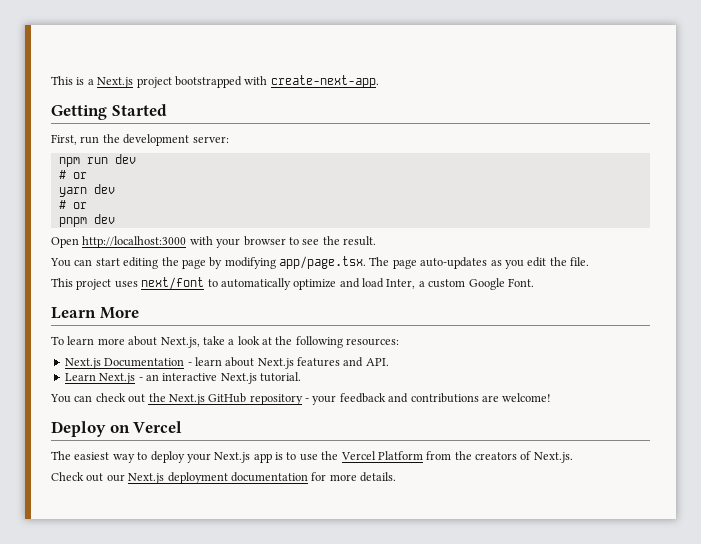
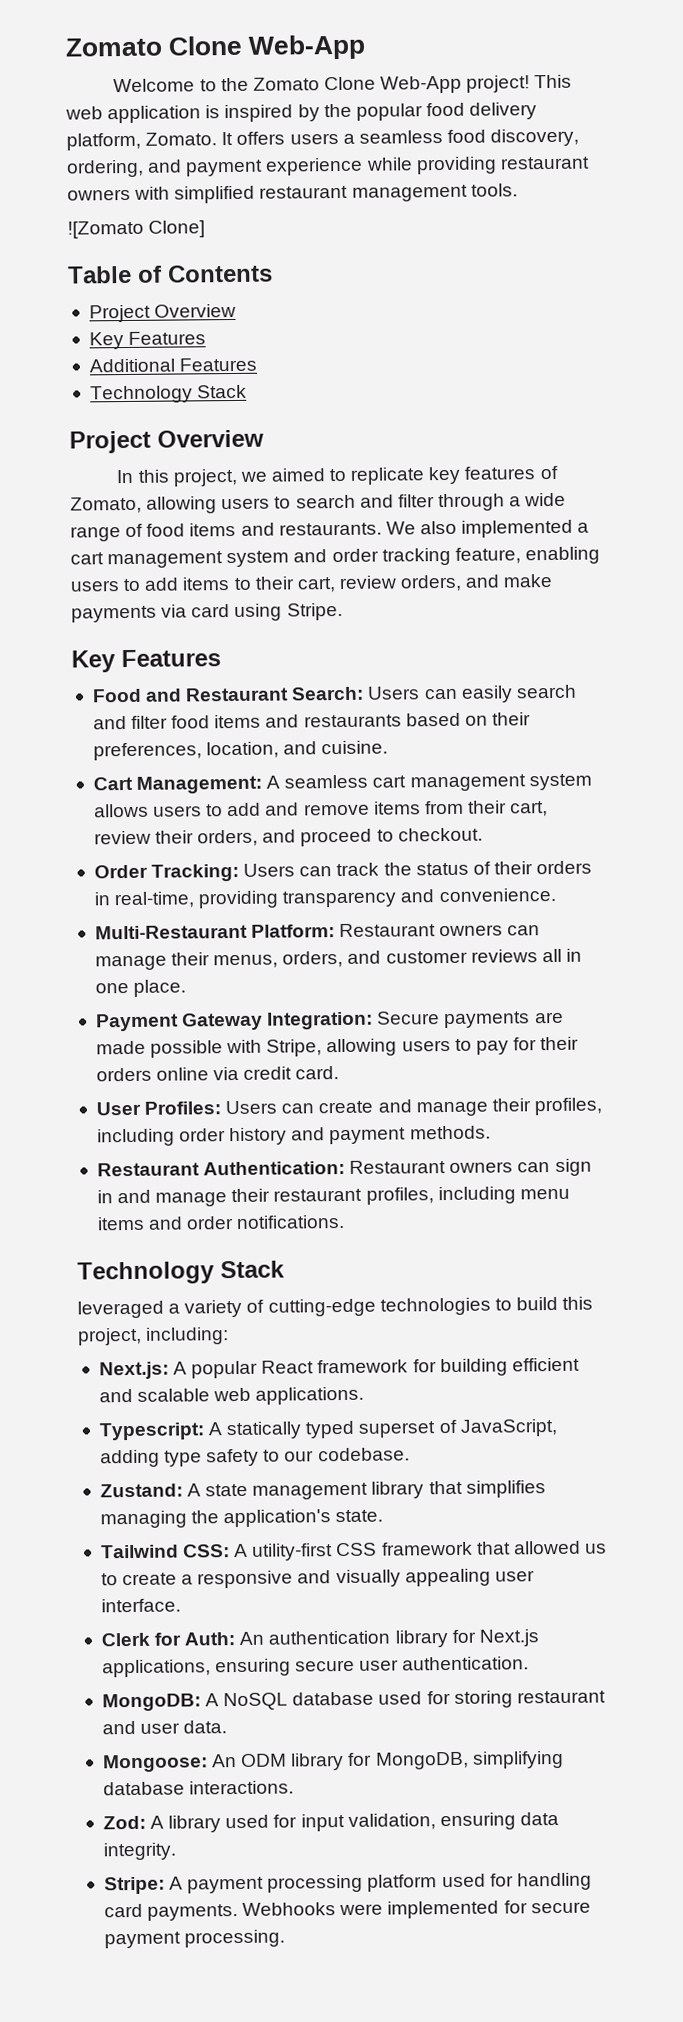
[51,75,379,88] [51,104,167,120] [51,134,229,146] [58,154,136,167] [58,170,87,179] [58,184,115,197] [58,200,87,209] [58,214,115,227] [51,236,376,248] [50,256,589,269] [51,277,534,290] [51,307,139,319] [51,336,400,348] [64,357,389,369] [64,372,301,384] [50,393,552,405] [51,421,183,437] [51,451,573,463] [51,472,396,484] This is a Next.js project bootstrapped with create-next-app. // Getting Started // First, run the development server: // npm run dev // # or // yarn dev // # or // pnpm dev // Open http://localhost:3000 with your browser to see the result. // You can start editing the page by modifying app/page.tsx. The page auto-updates as you edit the file. // This project uses next/font to automatically optimize and load Inter, a custom Google Font. // Learn More // To learn more about Next.js, take a look at the following resources: // Next.js Documentation - learn about Next.js features and API. // Learn Next.js - an interactive Next.js tutorial. // You can check out the Next.js GitHub repository - your feedback and contributions are welcome! // Deploy on Vercel // The easiest way to deploy your Next.js app is to use the Vercel Platform from the creators of Next.js. // Check out our Next.js deployment documentation for more details. -> [65,34,367,60] [113,74,573,94] [65,102,538,124] [66,128,580,151] [66,156,590,178] [67,183,518,204] [67,220,206,239] [67,264,273,284] [88,303,237,323] [88,331,207,350] [88,357,258,373] [89,384,248,404] [69,429,264,454] [116,465,558,487] [70,492,567,514] [70,519,590,542] [70,546,600,569] [70,573,554,593] [71,602,343,623] [71,649,221,673] [91,684,577,703] [92,712,531,730] [92,740,389,761] [92,773,592,794] [93,800,549,818] [93,827,483,847] [93,860,593,882] [93,887,556,909] [94,923,541,940] [94,948,582,971] [94,979,187,997] [95,1011,564,1032] [95,1036,580,1058] [95,1066,340,1082] [95,1097,602,1117] [96,1125,491,1147] [96,1158,592,1177] [96,1186,570,1207] [96,1214,346,1231] [77,1260,285,1285] [77,1296,594,1319] [77,1327,230,1346] [98,1357,580,1380] [98,1386,365,1405] [98,1418,558,1441] [99,1447,410,1468] [99,1480,546,1500] [99,1509,384,1529] [100,1540,607,1561] [100,1568,535,1589] [100,1598,181,1613] [100,1629,539,1648] [101,1656,530,1678] [101,1690,606,1712] [101,1720,228,1735] [102,1750,564,1773] [102,1780,295,1796] [102,1811,559,1833] [102,1842,176,1861] [103,1872,592,1895] [103,1900,591,1921] [103,1929,286,1949] Zomato Clone Web-App // Welcome to the Zomato Clone Web-App project! This web application is inspired by the popular food delivery platform, Zomato. It offers users a seamless food discovery, ordering, and payment experience while providing restaurant owners with simplified restaurant management tools. // ![Zomato Clone] // Table of Contents // Project Overview // Key Features // Additional Features // Technology Stack // Project Overview // In this project, we aimed to replicate key features of Zomato, allowing users to search and filter through a wide range of food items and restaurants. We also implemented a cart management system and order tracking feature, enabling users to add items to their cart, review orders, and make payments via card using Stripe. // Key Features // Food and Restaurant Search: Users can easily search and filter food items and restaurants based on their preferences, location, and cuisine. // Cart Management: A seamless cart management system allows users to add and remove items from their cart, review their orders, and proceed to checkout. // Order Tracking: Users can track the status of their orders in real-time, providing transparency and convenience. // Multi-Restaurant Platform: Restaurant owners can manage their menus, orders, and customer reviews all in one place. // Payment Gateway Integration: Secure payments are made possible with Stripe, allowing users to pay for their orders online via credit card. // User Profiles: Users can create and manage their profiles, including order history and payment methods. // Restaurant Authentication: Restaurant owners can sign in and manage their restaurant profiles, including menu items and order notifications. // Technology Stack // leveraged a variety of cutting-edge technologies to build this project, including: // Next.js: A popular React framework for building efficient and scalable web applications. // Typescript: A statically typed superset of JavaScript, adding type safety to our codebase. // Zustand: A state management library that simplifies managing the application's state. // Tailwind CSS: A utility-first CSS framework that allowed us to create a responsive and visually appealing user interface. // Clerk for Auth: An authentication library for Next.js applications, ensuring secure user authentication. // MongoDB: A NoSQL database used for storing restaurant and user data. // Mongoose: An ODM library for MongoDB, simplifying database interactions. // Zod: A library used for input validation, ensuring data integrity. // Stripe: A payment processing platform used for handling card payments. Webhooks were implemented for secure payment processing.

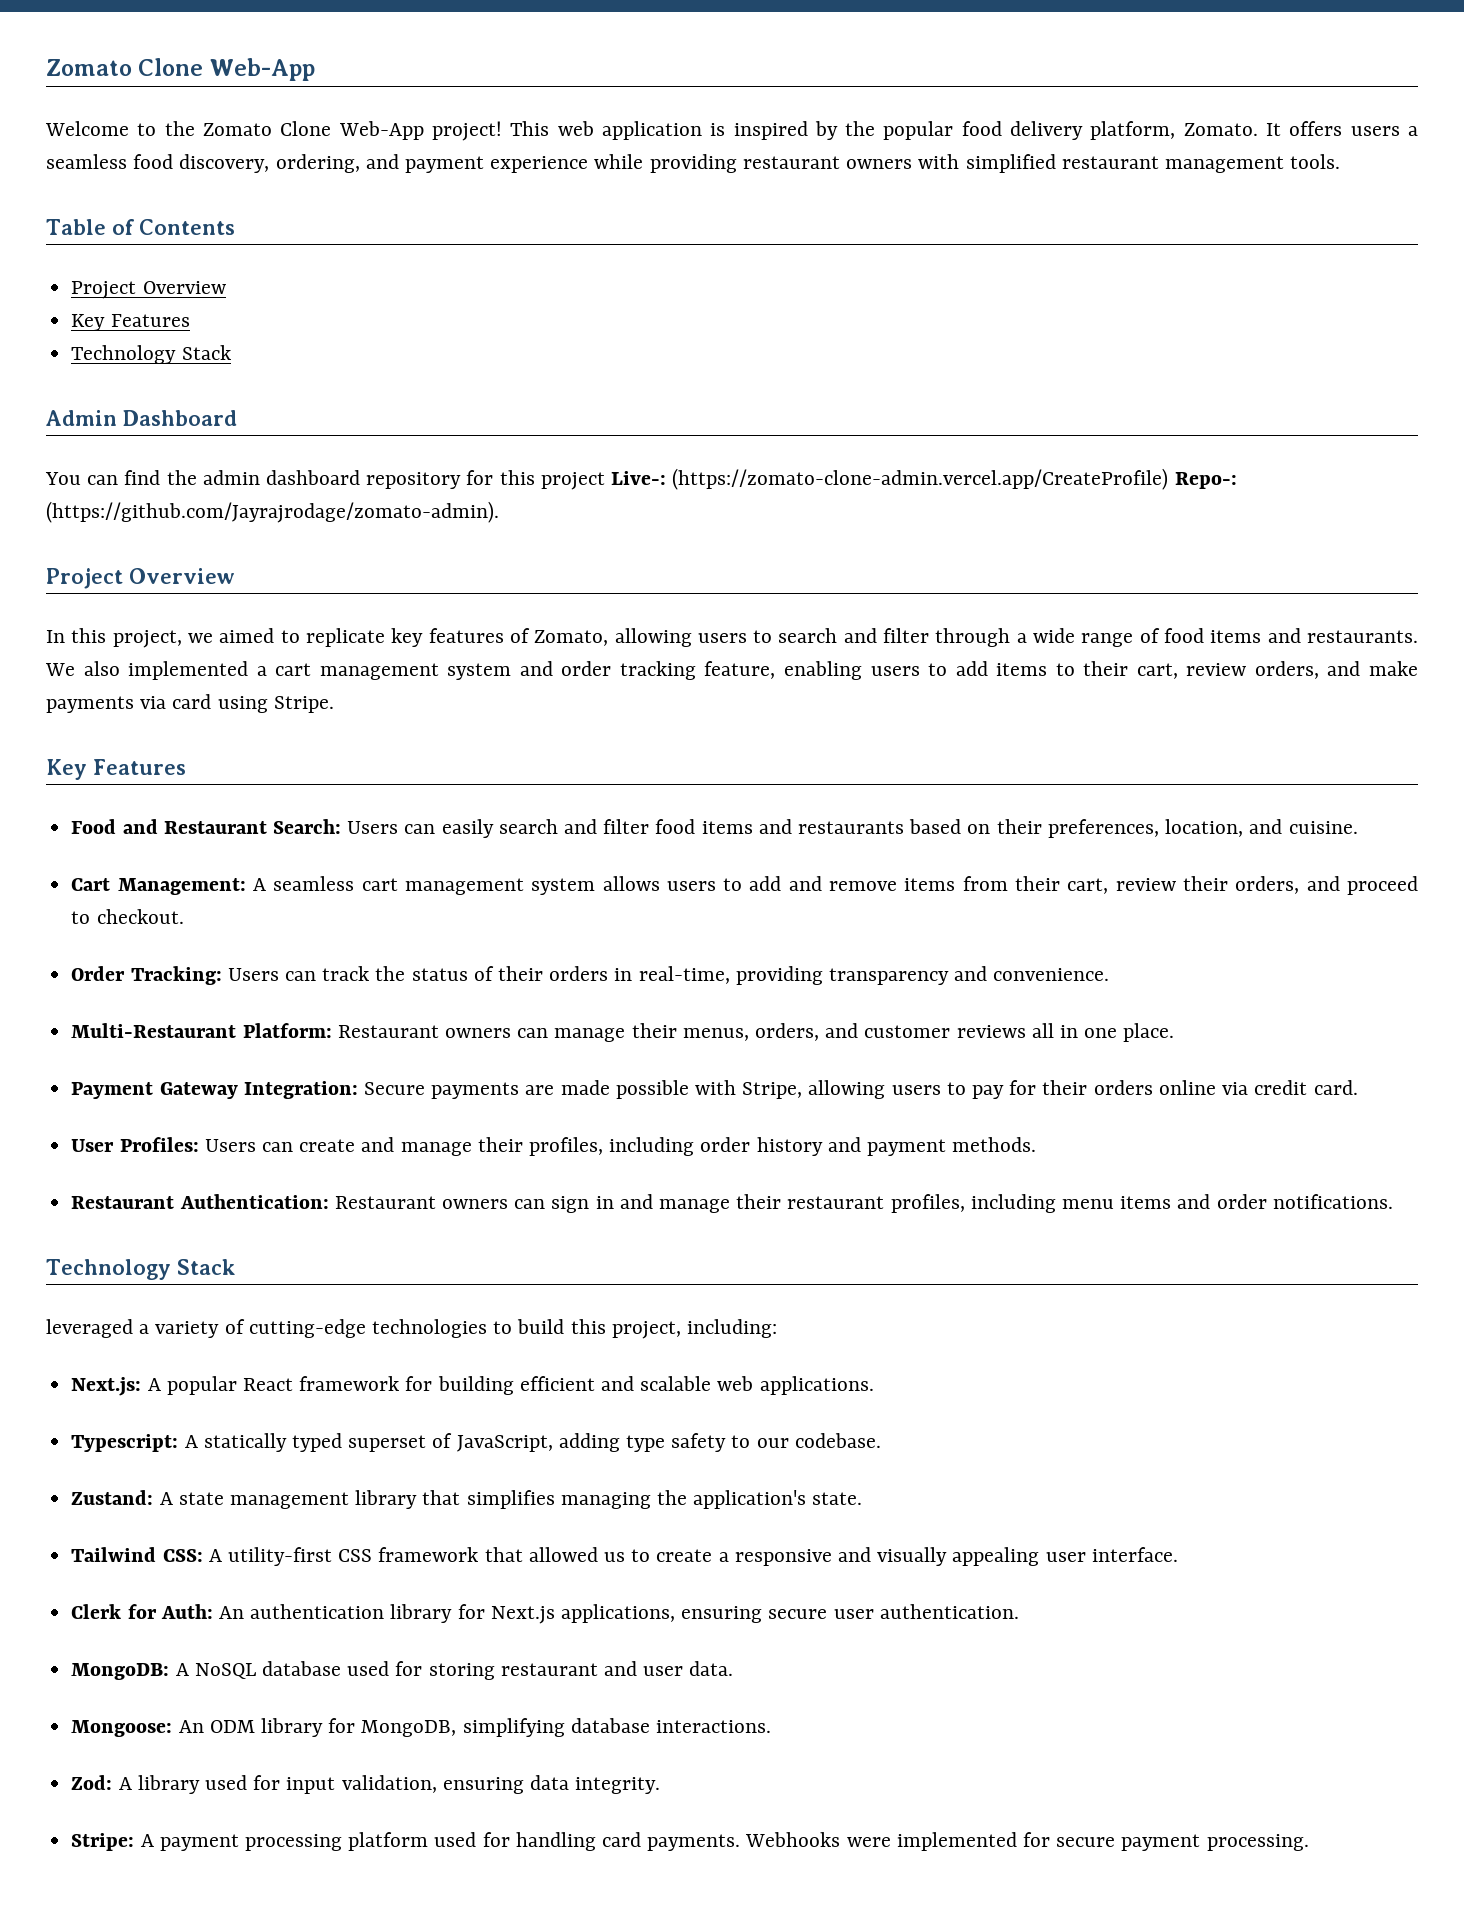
[67,220,206,239] // ![Zomato Clone] -> (1341, 161) none
[88,357,258,373] [89,384,248,404] // Additional Features // Technology Stack -> [71,345,231,364] [46,410,237,426] [45,468,1237,490] [46,501,499,523] // Technology Stack // Admin Dashboard // You can find the admin dashboard repository for this project Live-: (https://zomato-clone-admin.vercel.app/CreateProfile) Repo-: (https://github.com/Jayrajrodage/zomato-admin).

